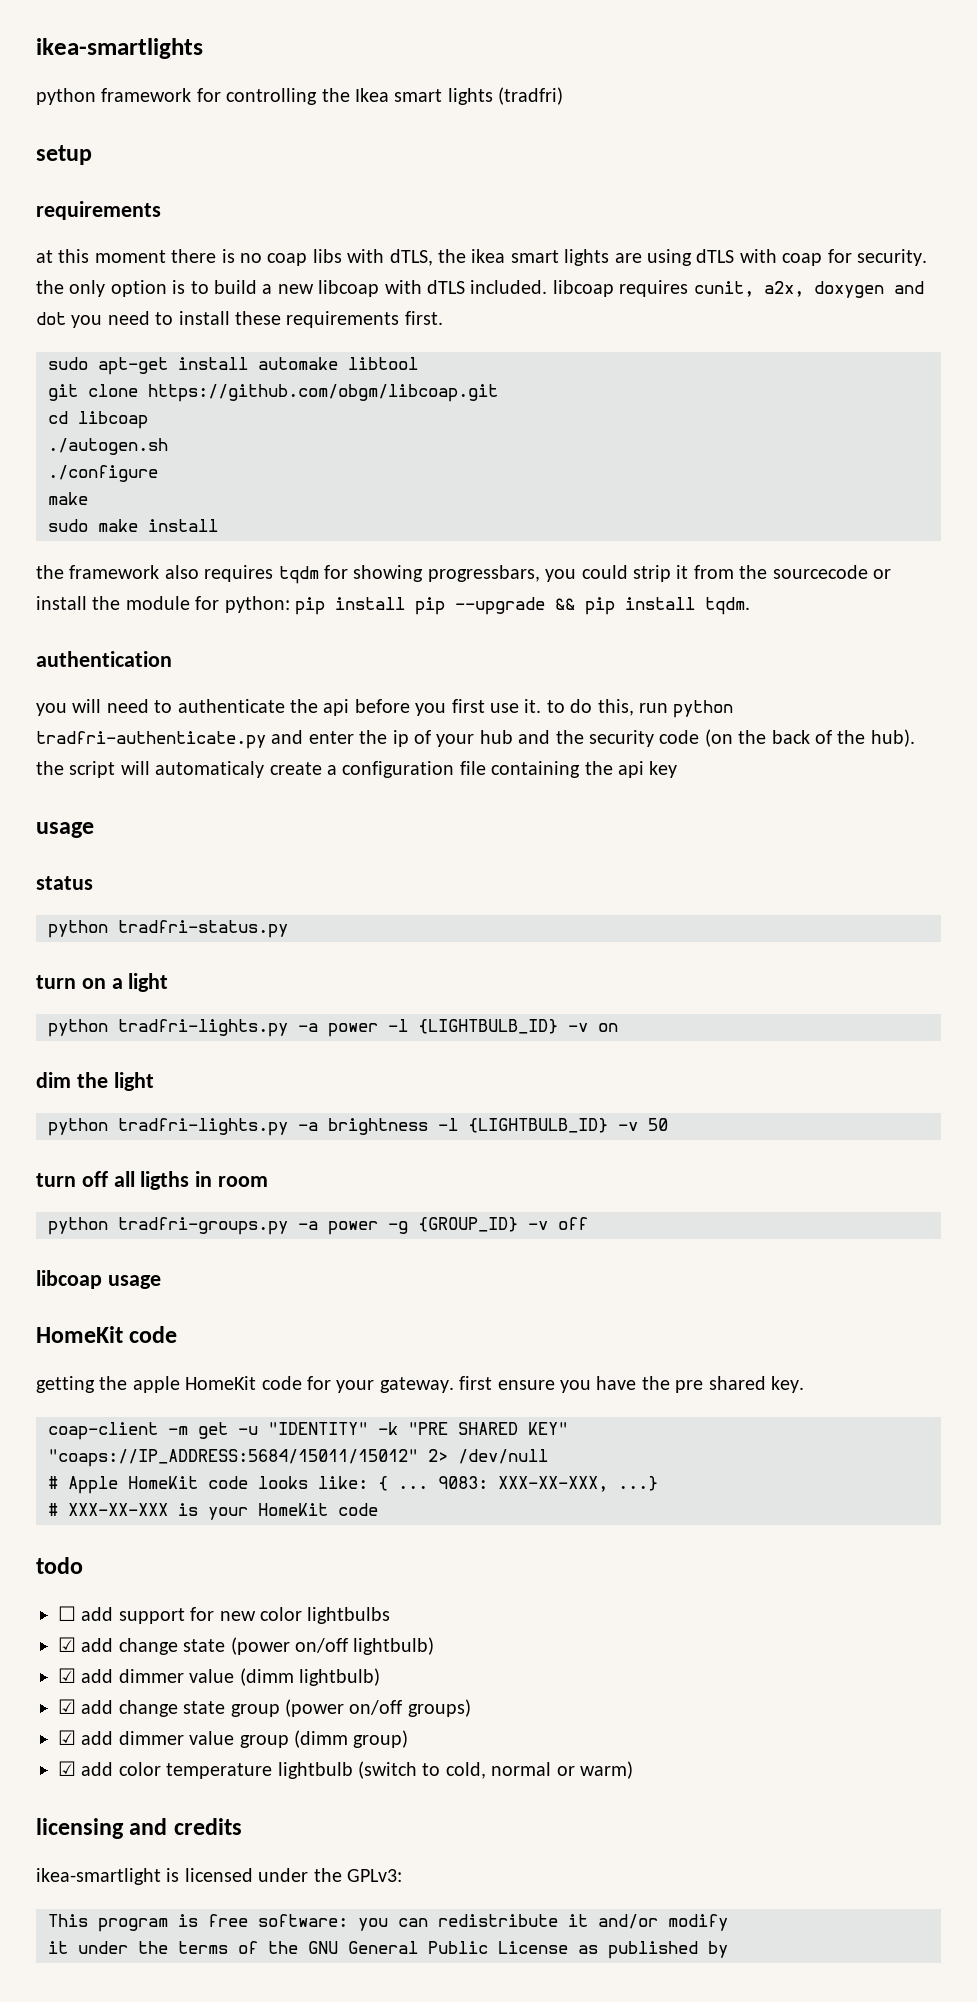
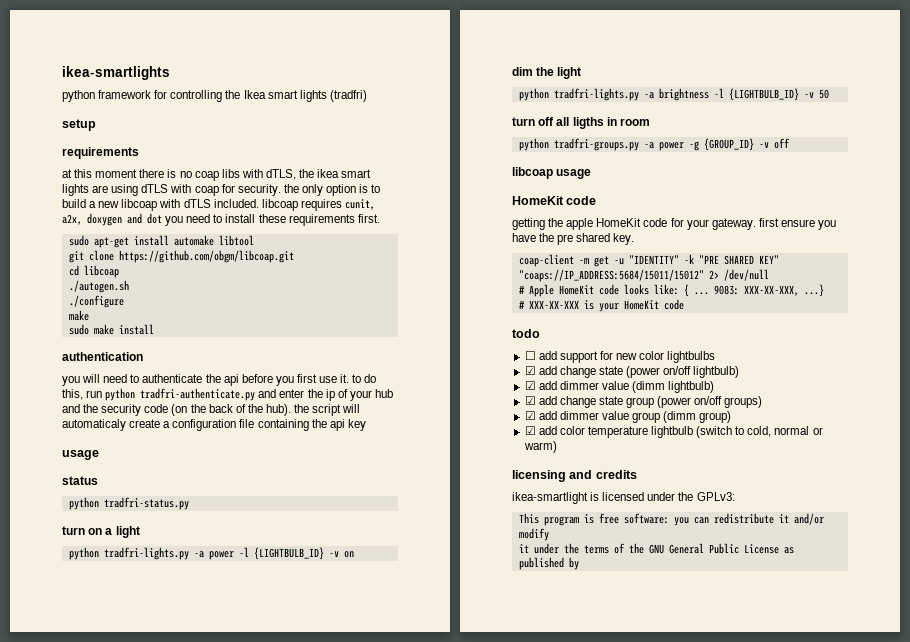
[36,565,891,584] [36,596,750,615] // the framework also requires tqdm for showing progressbars, you could strip it from the sourcecode or install the module for python: pip install pip --upgrade && pip install tqdm. -> (154, 329) none

